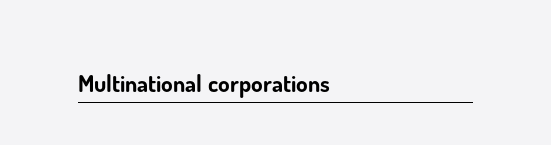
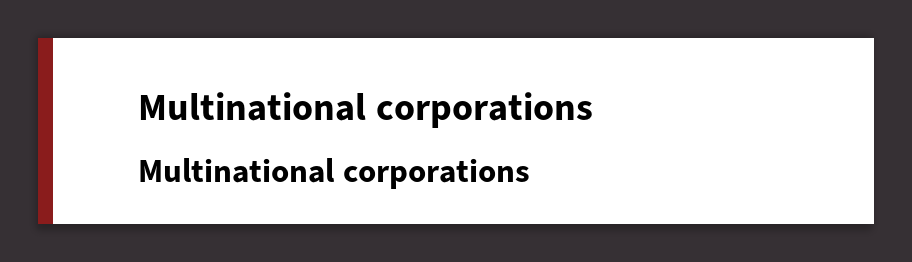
[78,74,331,98] Multinational corporations -> [138,92,594,128] [138,158,530,189] Multinational corporations // Multinational corporations

